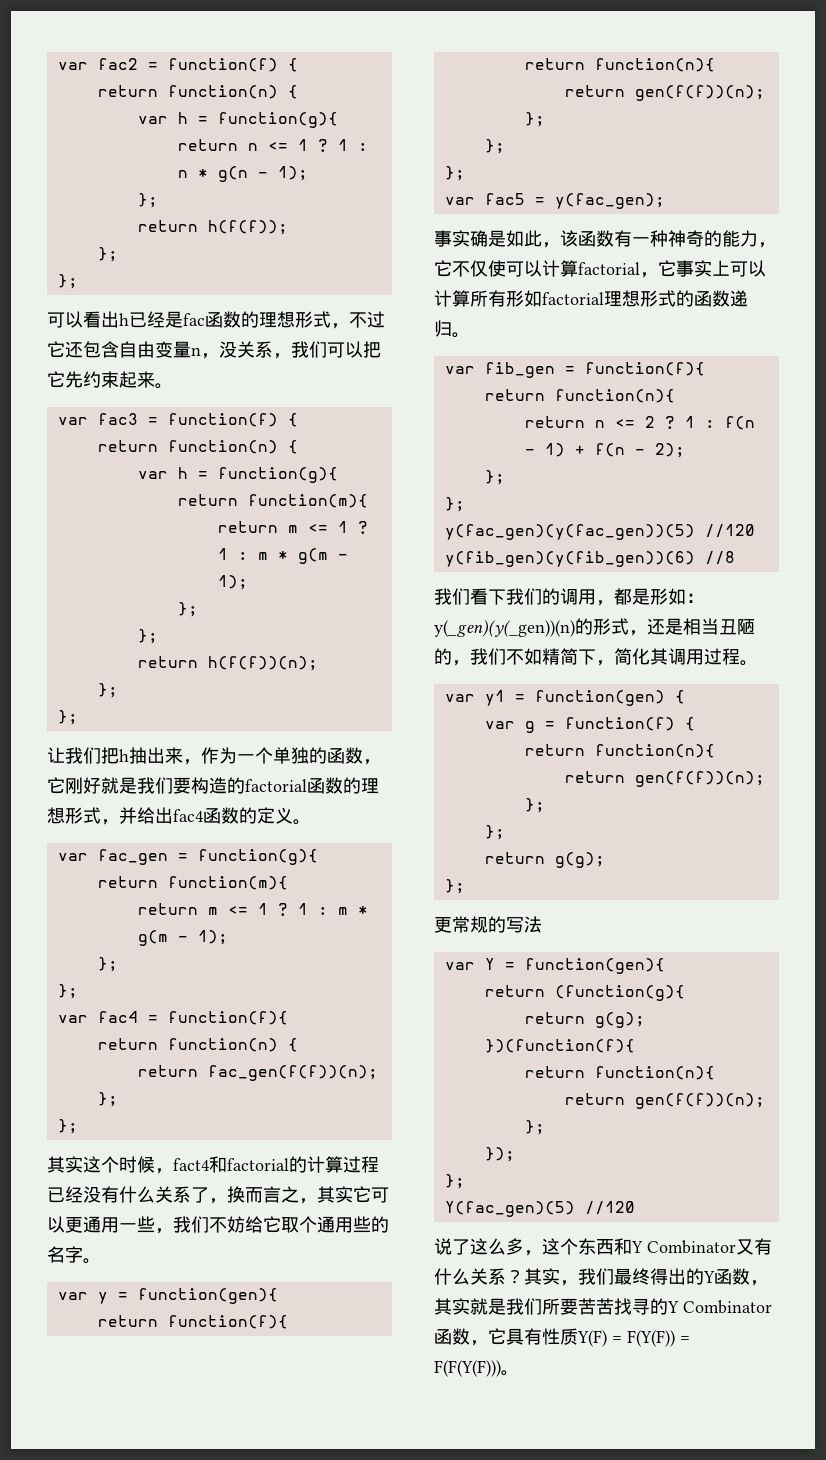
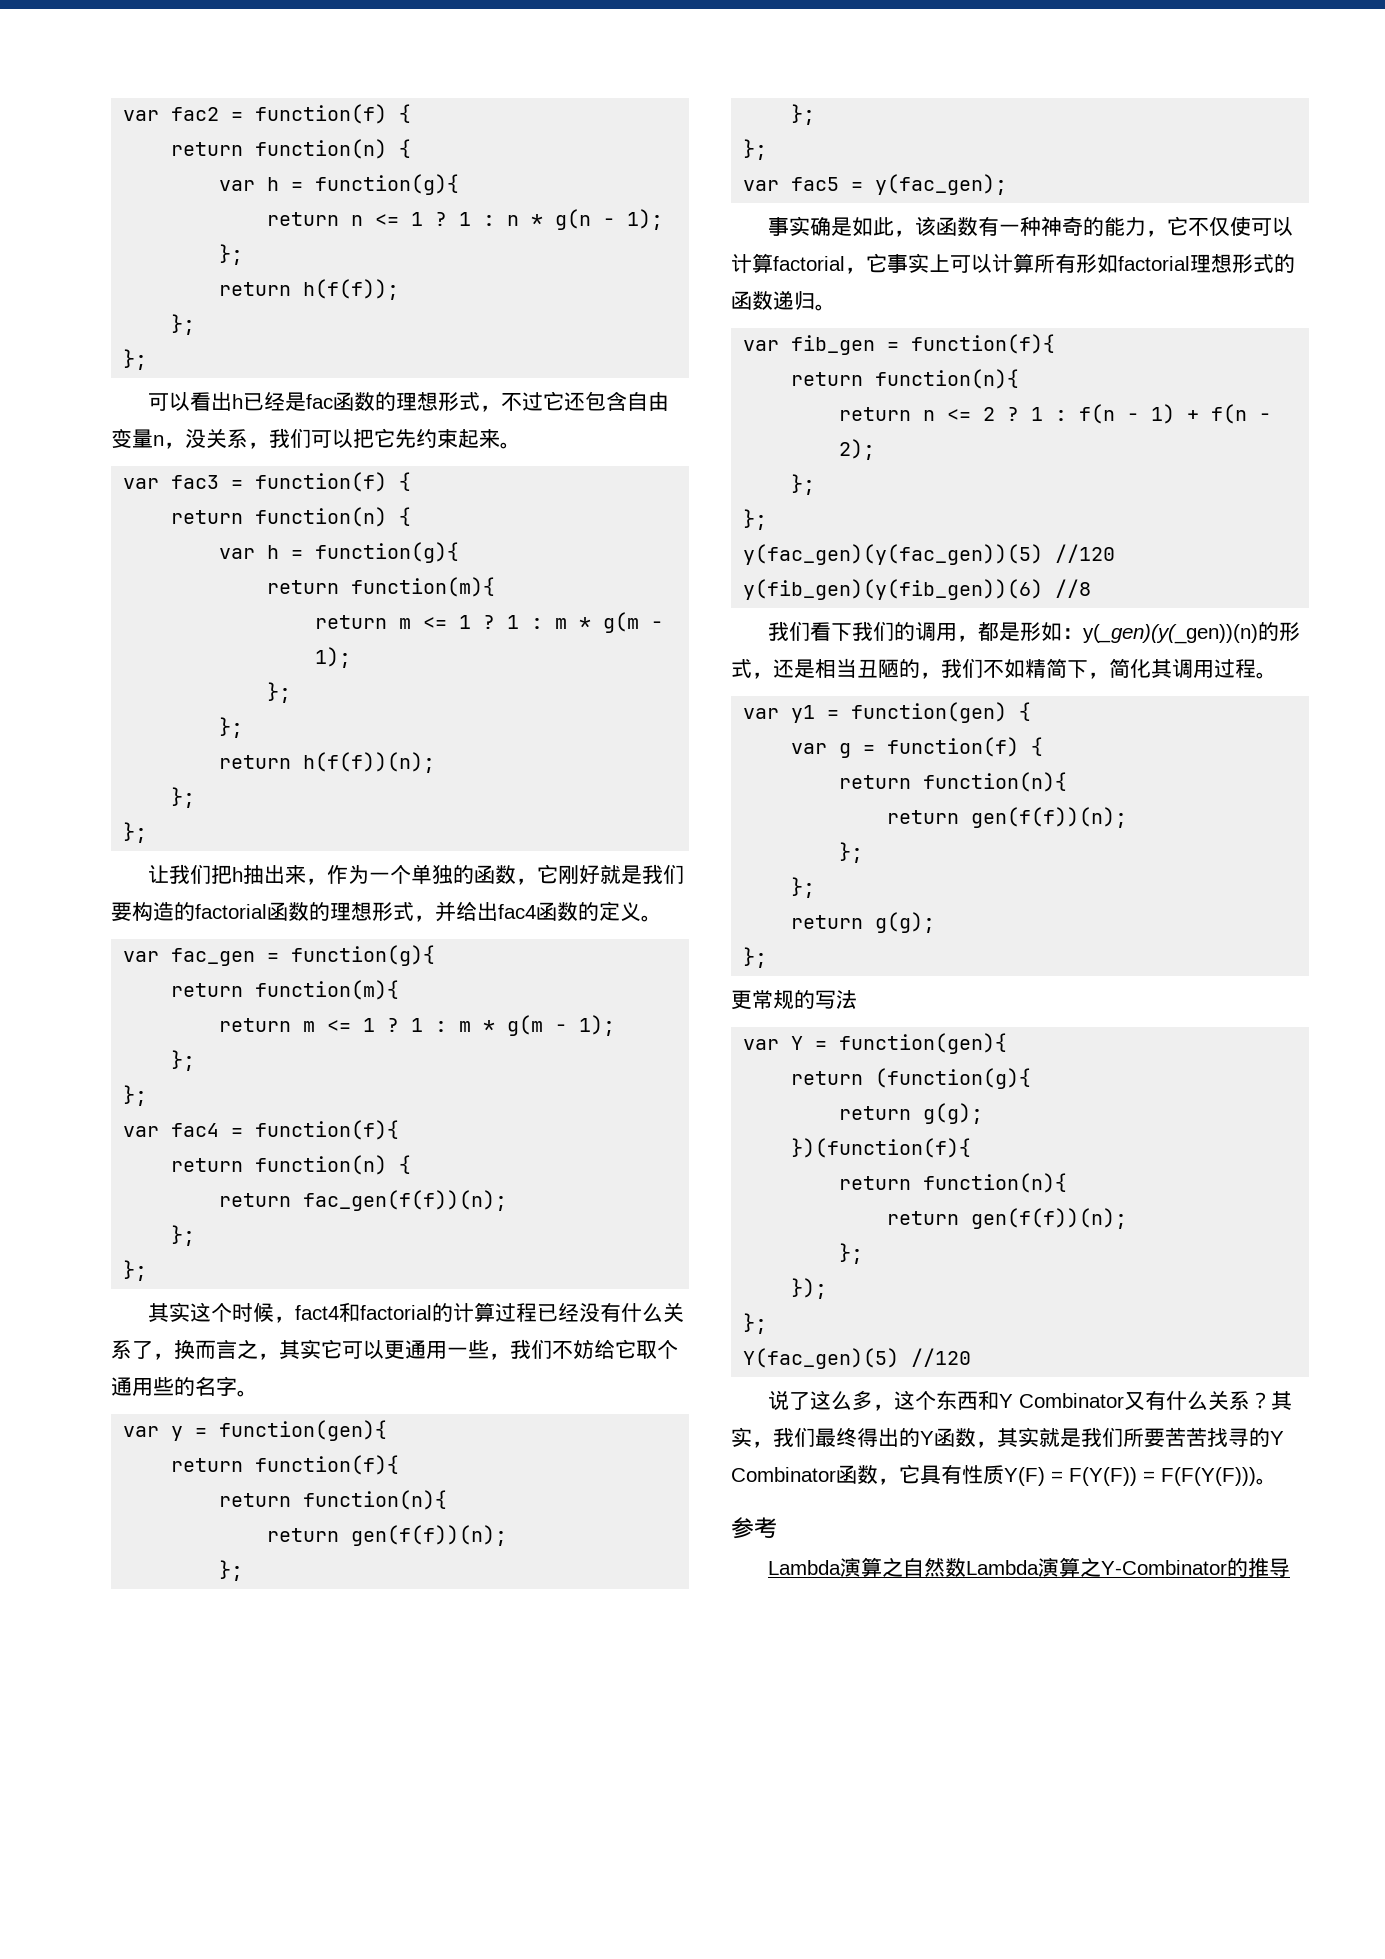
(519, 1373) none -> [731,1517,777,1539] [768,1557,1291,1577] // 参考 // Lambda演算之自然数Lambda演算之Y-Combinator的推导

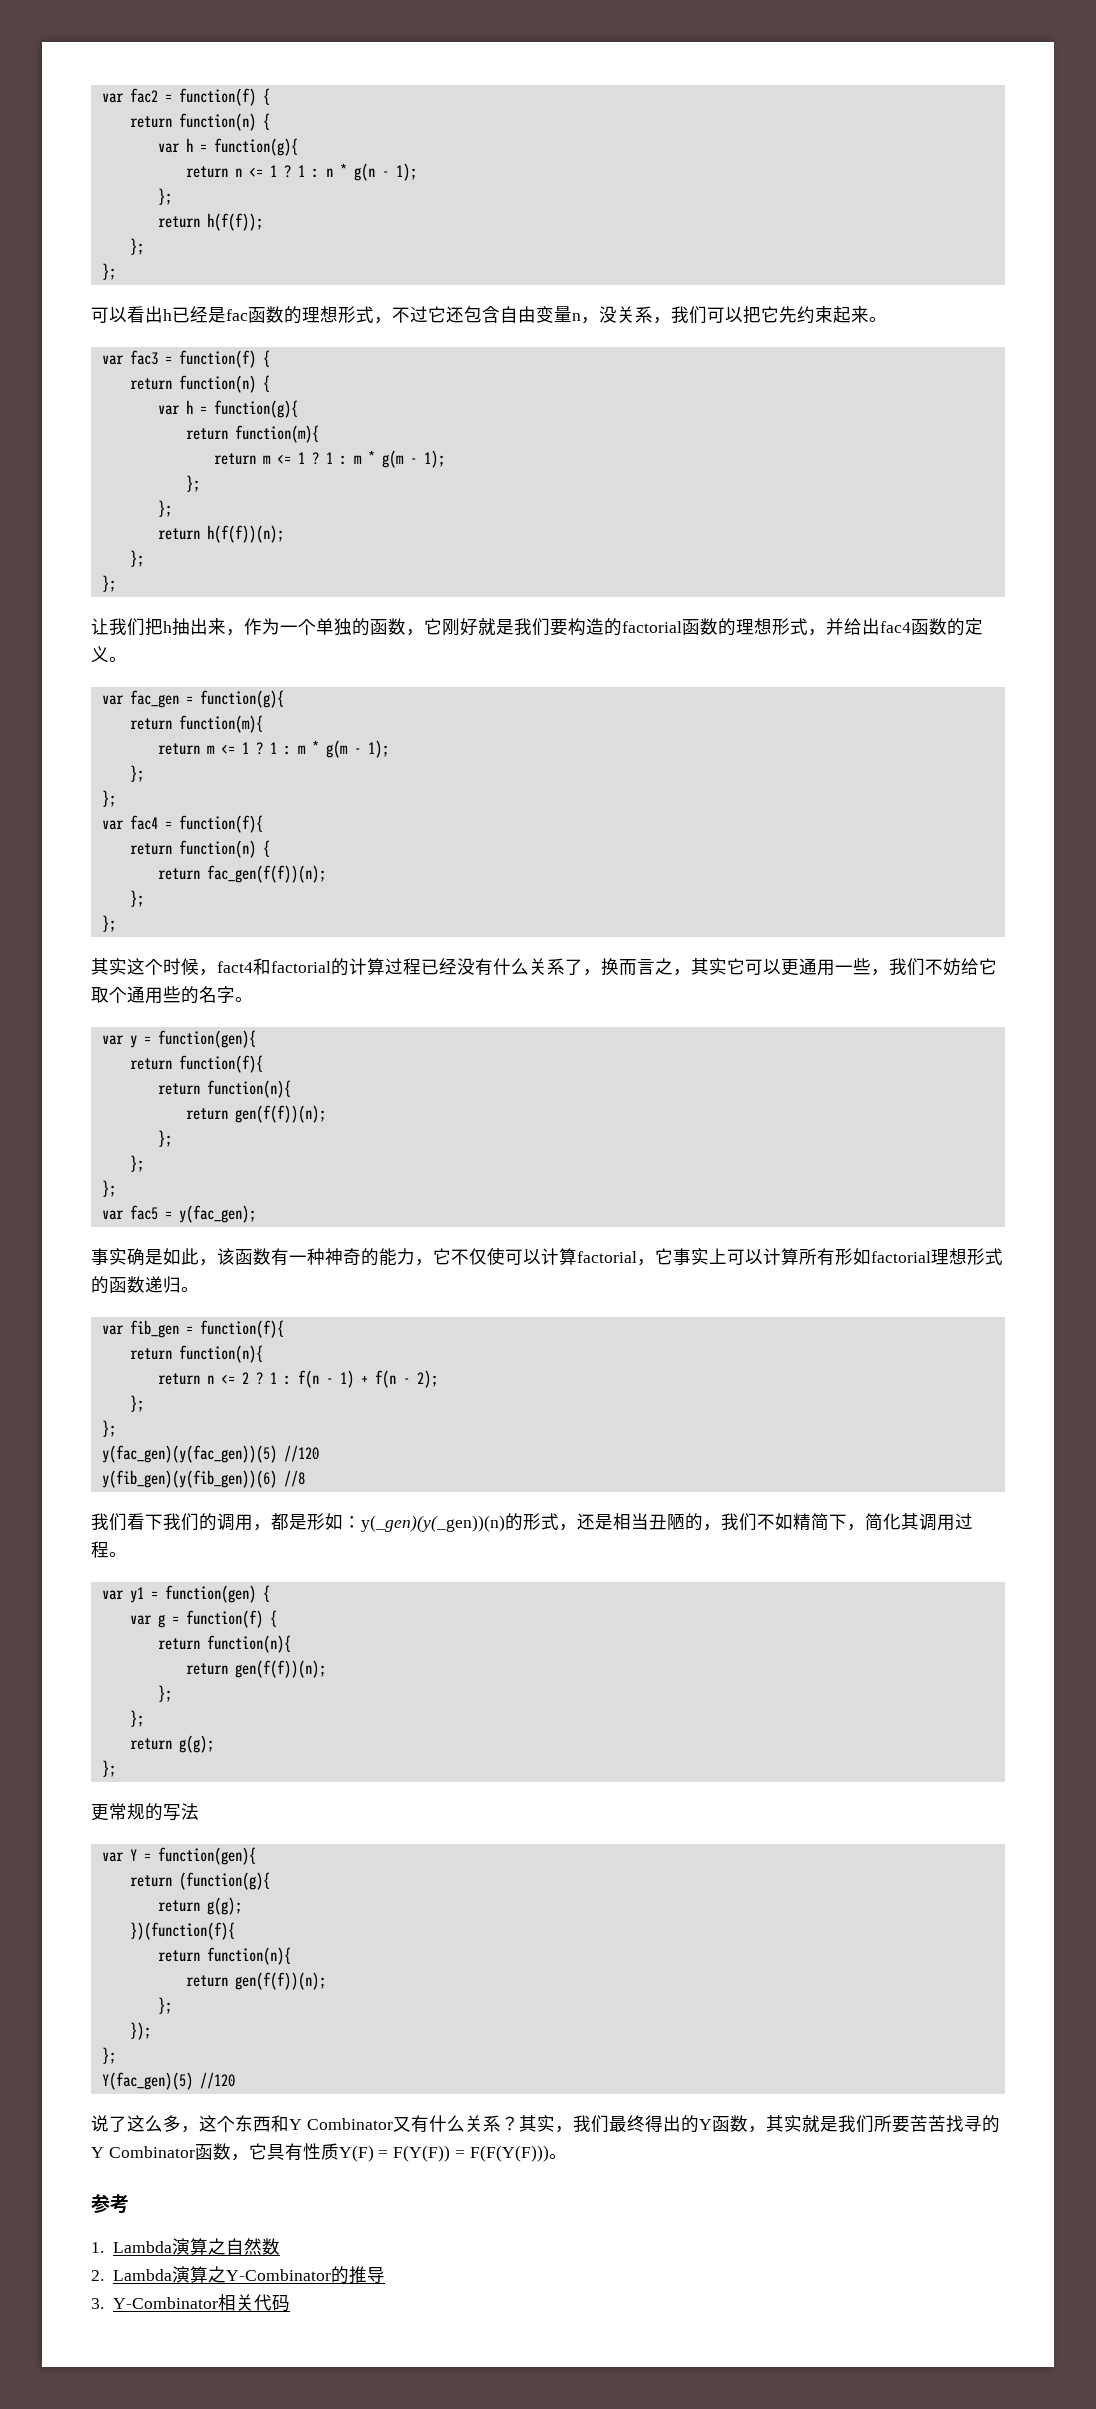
(777, 1527) none -> [91,2242,104,2253] 1.
(967, 1567) none -> [91,2270,104,2281] // 2.
(1291, 1567) none -> [91,2294,290,2312] // 3. Y-Combinator相关代码

